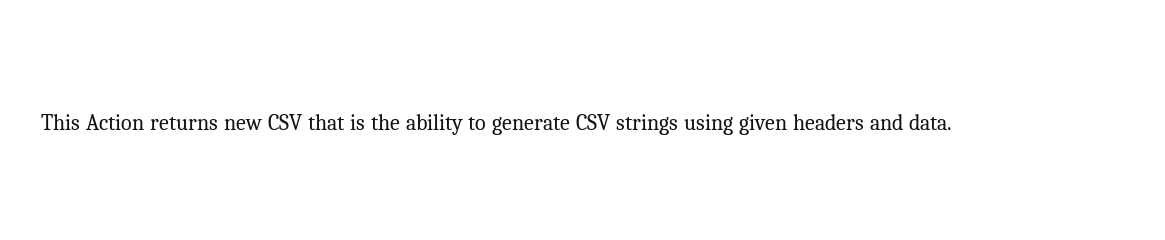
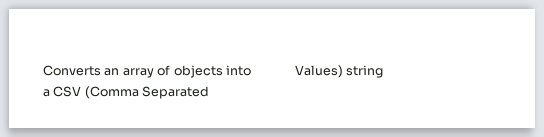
[41,114,952,135] This Action returns new CSV that is the ability to generate CSV strings using given headers and data. -> [43,65,251,78] [43,86,210,99] [295,65,384,78] Converts an array of objects into a CSV (Comma Separated Values) string

